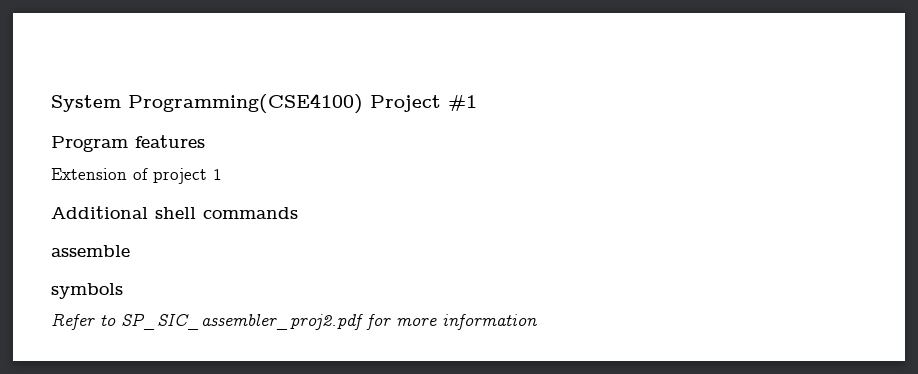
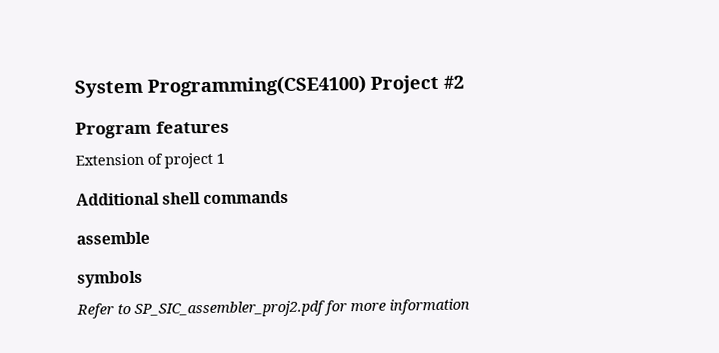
[448,94,477,111] #1 -> [443,75,464,89] #2

